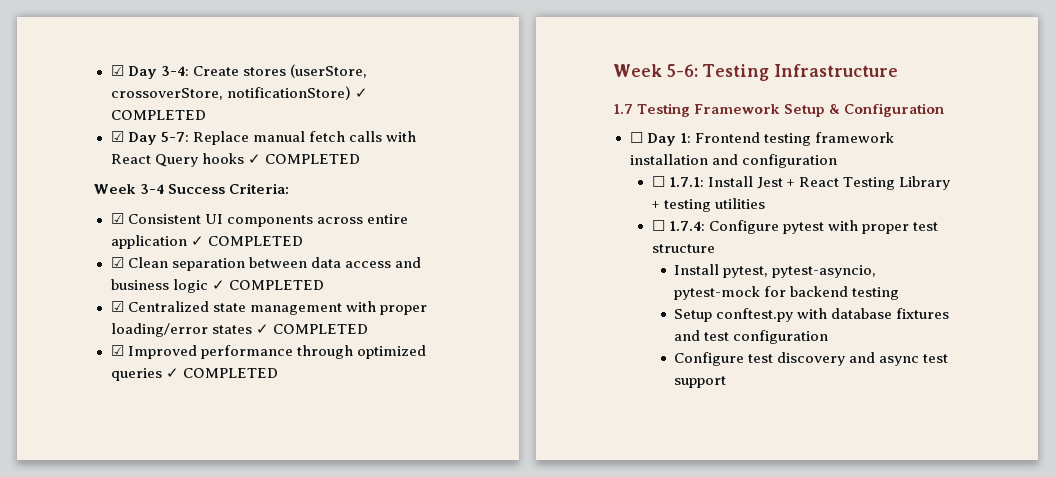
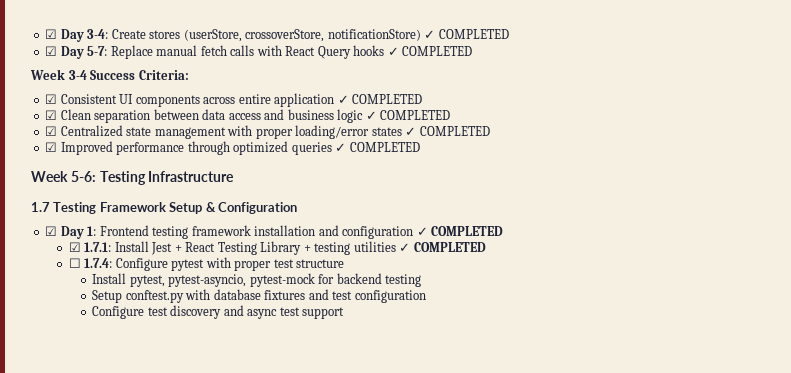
[629,132,643,143] ☐ -> [45,226,58,236] ☑
[651,176,665,187] // ☐ -> [416,226,504,236] [68,242,81,252] ✓ COMPLETED // ☑
(765, 203) none -> [399,242,486,252] ✓ COMPLETED

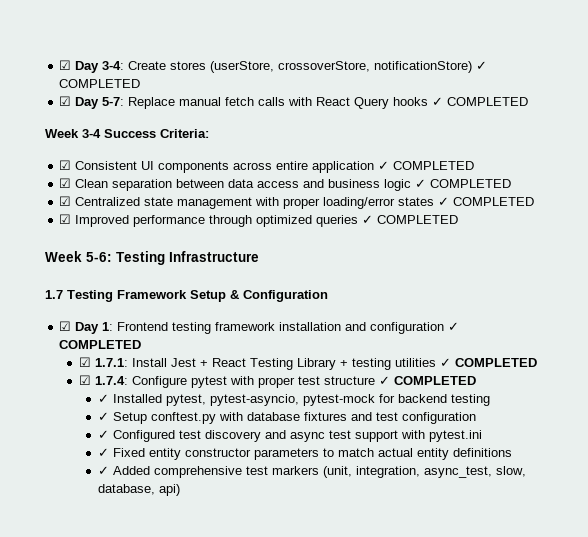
[68,258,81,268] ☐ -> [78,375,91,385] ☑
[92,273,127,284] // Install -> [378,376,476,385] [97,394,162,403] ✓ COMPLETED // ✓ Installed
(422, 280) none -> [97,412,109,421] ✓
[92,306,145,319] Configure -> [97,430,175,442] ✓ Configured
(345, 313) none -> [400,430,482,442] [97,448,512,460] [97,466,526,478] [97,484,180,496] with pytest.ini // ✓ Fixed entity constructor parameters to match actual entity definitions // ✓ Added comprehensive test markers (unit, integration, async_test, slow, database, api)

